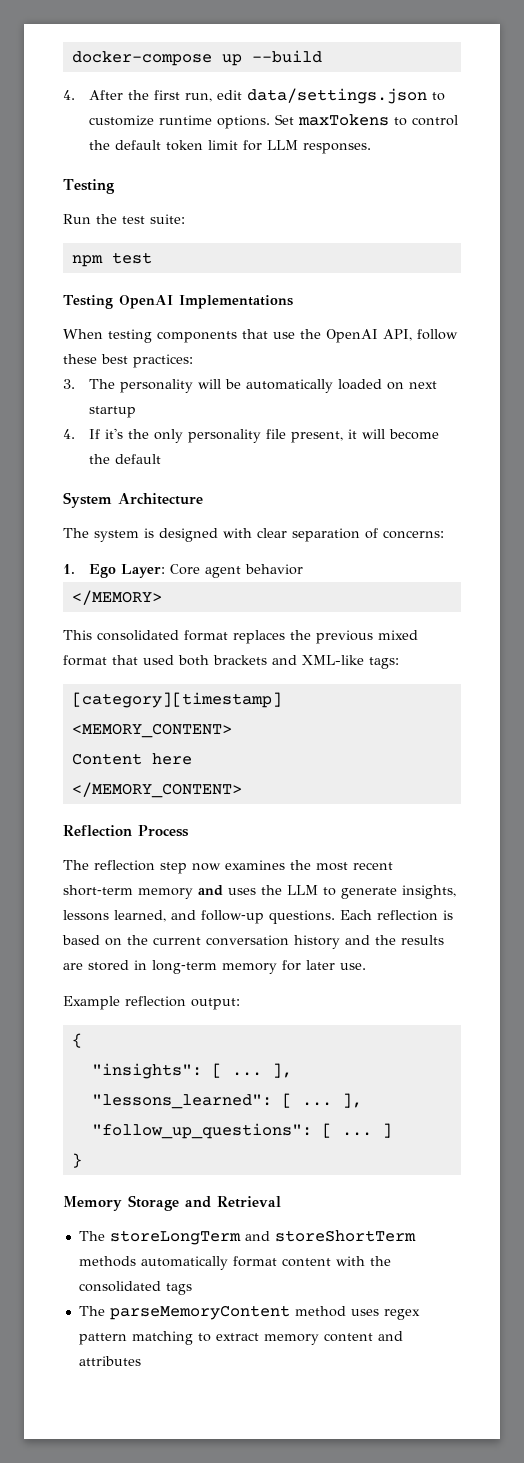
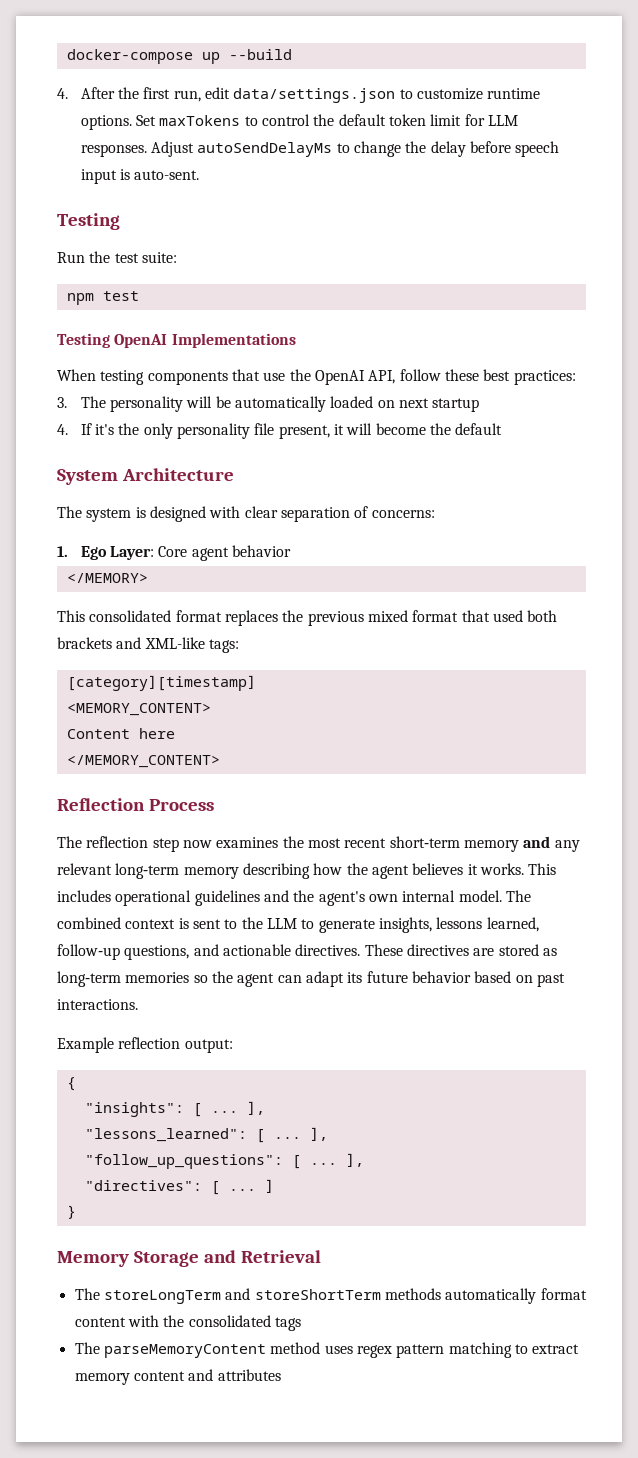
(372, 148) none -> [151,141,560,157] [80,169,200,184] Adjust autoSendDelayMs to change the delay before speech input is auto-sent.
[228,888,256,895] uses -> [554,840,580,852] [57,863,557,879] [57,890,531,906] [57,917,238,929] any relevant long‑term memory describing how the agent believes it works. This includes operational guidelines and the agent's own internal model. The combined context is sent to
[171,910,453,924] [62,935,444,949] [63,960,366,974] and follow‑up questions. Each reflection is based on the current conversation history and the results are stored in long‑term memory for later use. -> [57,944,557,960] [57,971,565,987] [57,999,138,1010] follow‑up questions, and actionable directives. These directives are stored as long‑term memories so the agent can adapt its future behavior based on past interactions.
(372, 1134) none -> [345,1153,364,1167] [84,1180,256,1195] ], // "directives": [ ...

